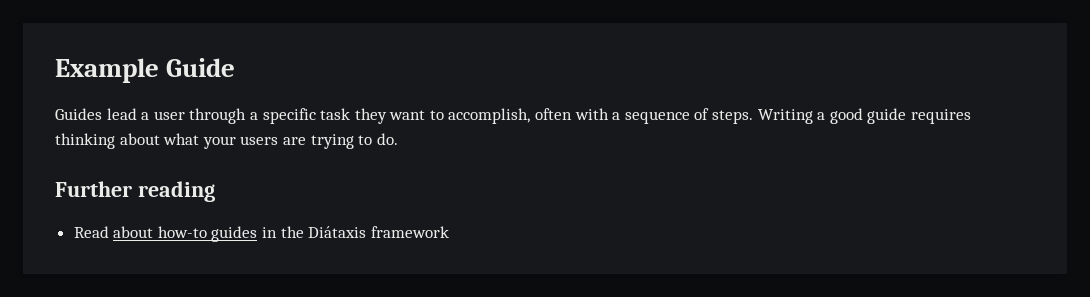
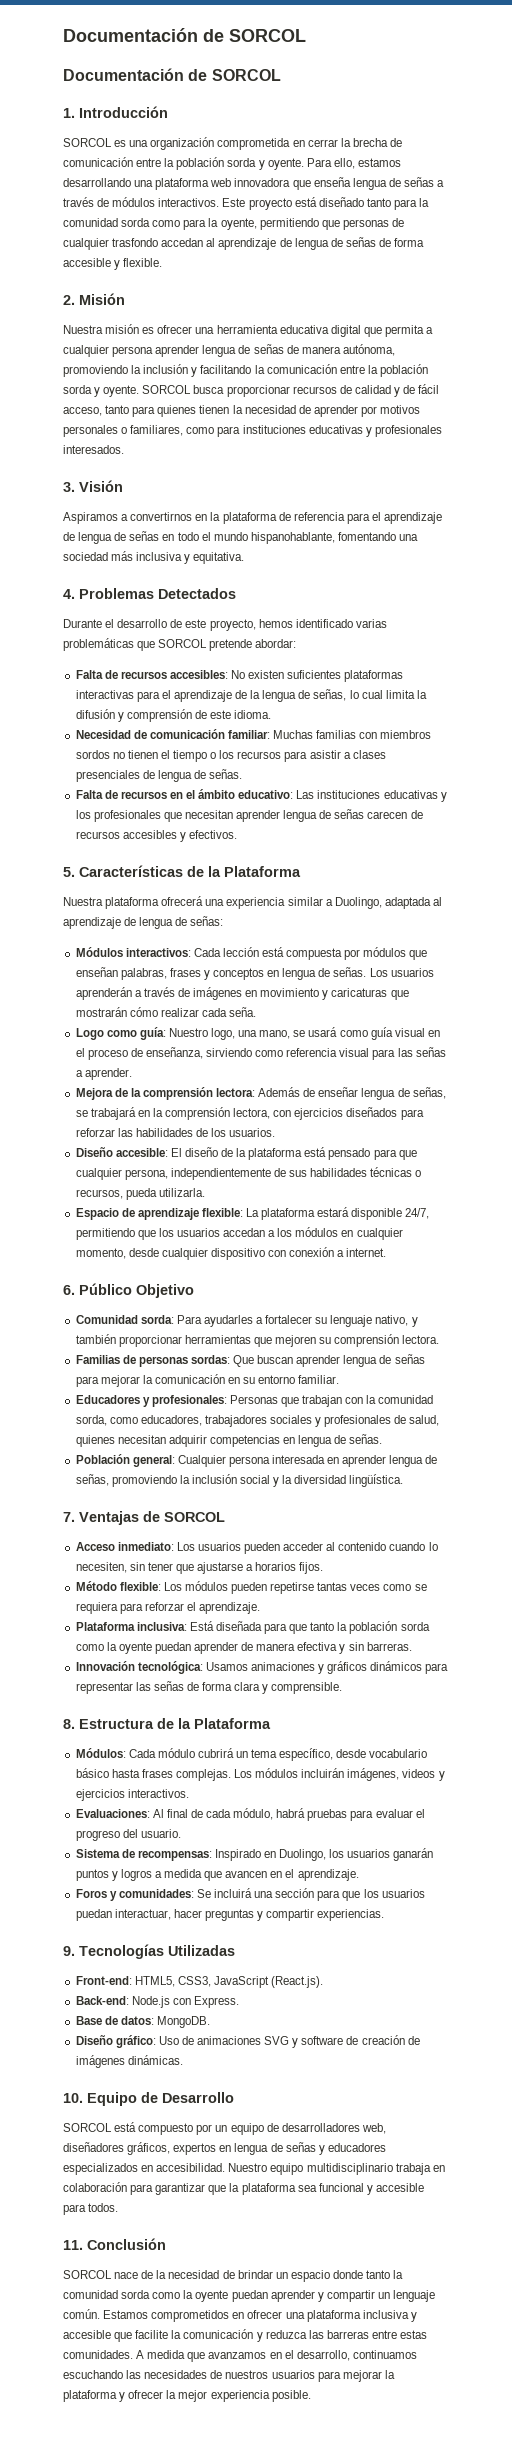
[55,58,236,83] [55,108,971,124] [55,133,398,149] [55,181,215,202] [73,226,449,242] Example Guide // Guides lead a user through a specific task they want to accomplish, often with a sequence of steps. Writing a good guide requires thinking about what your users are trying to do. // Further reading // Read about how-to guides in the Diátaxis framework -> [63,28,306,42] [63,68,281,81] [63,106,168,118] [63,137,402,150] [63,157,401,170] [63,177,445,190] [63,197,430,210] [63,218,404,230] [63,237,425,250] [63,258,163,270] [63,293,125,305] [63,324,434,337] [63,344,395,357] [63,364,428,377] [63,384,440,397] [63,405,421,417] [63,425,442,437] [63,445,124,454] [63,480,123,492] [63,512,443,524] [63,531,419,544] [63,551,245,564] [63,588,236,599] [63,619,387,631] [63,638,297,651] [75,670,404,682] [75,689,427,702] [75,709,272,722] [75,729,432,739] [75,750,386,762] [75,769,243,782] [75,789,447,802] [75,809,423,822] [75,830,237,842] [63,865,301,877] [63,896,442,909] [63,916,224,929] [75,947,428,960] [75,967,434,980] [75,987,409,1000] [75,1007,257,1017] [75,1027,440,1040] [75,1047,446,1060] [75,1068,132,1080] [75,1087,446,1100] [75,1107,424,1120] [75,1128,276,1137] [75,1147,417,1160] [75,1167,422,1180] [75,1188,205,1200] [75,1207,430,1220] [75,1227,403,1240] [75,1247,387,1260] [63,1283,194,1298] [75,1315,418,1327] [75,1334,440,1347] [75,1354,425,1367] [75,1374,340,1387] [75,1395,434,1407] [75,1415,440,1427] [75,1434,383,1447] [75,1454,438,1467] [75,1474,404,1487] [63,1511,225,1525] [75,1542,438,1554] [75,1562,324,1574] [75,1581,427,1594] [75,1602,261,1614] [75,1621,430,1634] [75,1642,412,1654] [75,1661,449,1674] [75,1681,343,1694] [63,1718,271,1729] [75,1748,428,1761] [75,1768,445,1781] [75,1789,189,1801] [75,1808,425,1821] [75,1829,181,1841] [75,1848,434,1861] [75,1869,359,1881] [75,1888,425,1901] [75,1909,385,1921] [63,1944,235,1959] [75,1976,324,1988] [75,1996,239,2008] [75,2016,210,2028] [75,2035,420,2048] [75,2055,183,2068] [63,2092,234,2106] [63,2122,386,2135] [63,2142,386,2155] [63,2163,445,2175] [63,2182,424,2195] [63,2203,119,2215] [63,2238,166,2250] [63,2270,404,2282] [63,2290,436,2302] [63,2309,417,2322] [63,2329,428,2342] [63,2350,417,2362] [63,2370,395,2382] [63,2390,311,2402] Documentación de SORCOL // Documentación de SORCOL // 1. Introducción // SORCOL es una organización comprometida en cerrar la brecha de comunicación entre la población sorda y oyente. Para ello, estamos desarrollando una plataforma web innovadora que enseña lengua de señas a través de módulos interactivos. Este proyecto está diseñado tanto para la comunidad sorda como para la oyente, permitiendo que personas de cualquier trasfondo accedan al aprendizaje de lengua de señas de forma accesible y flexible. // 2. Misión // Nuestra misión es ofrecer una herramienta educativa digital que permita a cualquier persona aprender lengua de señas de manera autónoma, promoviendo la inclusión y facilitando la comunicación entre la población sorda y oyente. SORCOL busca proporcionar recursos de calidad y de fácil acceso, tanto para quienes tienen la necesidad de aprender por motivos personales o familiares, como para instituciones educativas y profesionales interesados. // 3. Visión // Aspiramos a convertirnos en la plataforma de referencia para el aprendizaje de lengua de señas en todo el mundo hispanohablante, fomentando una sociedad más inclusiva y equitativa. // 4. Problemas Detectados // Durante el desarrollo de este proyecto, hemos identificado varias problemáticas que SORCOL pretende abordar: // Falta de recursos accesibles: No existen suficientes plataformas interactivas para el aprendizaje de la lengua de señas, lo cual limita la difusión y comprensión de este idioma. // Necesidad de comunicación familiar: Muchas familias con miembros sordos no tienen el tiempo o los recursos para asistir a clases presenciales de lengua de señas. // Falta de recursos en el ámbito educativo: Las instituciones educativas y los profesionales que necesitan aprender lengua de señas carecen de recursos accesibles y efectivos. // 5. Características de la Plataforma // Nuestra plataforma ofrecerá una experiencia similar a Duolingo, adaptada al aprendizaje de lengua de señas: // Módulos interactivos: Cada lección está compuesta por módulos que enseñan palabras, frases y conceptos en lengua de señas. Los usuarios aprenderán a través de imágenes en movimiento y caricaturas que mostrarán cómo realizar cada seña. // Logo como guía: Nuestro logo, una mano, se usará como guía visual en el proceso de enseñanza, sirviendo como referencia visual para las señas a aprender. // Mejora de la comprensión lectora: Además de enseñar lengua de señas, se trabajará en la comprensión lectora, con ejercicios diseñados para reforzar las habilidades de los usuarios. // Diseño accesible: El diseño de la plataforma está pensado para que cualquier persona, independientemente de sus habilidades técnicas o recursos, pueda utilizarla. // Espacio de aprendizaje flexible: La plataforma estará disponible 24/7, permitiendo que los usuarios accedan a los módulos en cualquier momento, desde cualquier dispositivo con conexión a internet. // 6. Público Objetivo // Comunidad sorda: Para ayudarles a fortalecer su lenguaje nativo, y también proporcionar herramientas que mejoren su comprensión lectora. // Familias de personas sordas: Que buscan aprender lengua de señas para mejorar la comunicación en su entorno familiar. // Educadores y profesionales: Personas que trabajan con la comunidad sorda, como educadores, trabajadores sociales y profesionales de salud, quienes necesitan adquirir competencias en lengua de señas. // Población general: Cualquier persona interesada en aprender lengua de señas, promoviendo la inclusión social y la diversidad lingüística. // 7. Ventajas de SORCOL // Acceso inmediato: Los usuarios pueden acceder al contenido cuando lo necesiten, sin tener que ajustarse a horarios fijos. // Método flexible: Los módulos pueden repetirse tantas veces como se requiera para reforzar el aprendizaje. // Plataforma inclusiva: Está diseñada para que tanto la población sorda como la oyente puedan aprender de manera efectiva y sin barreras. // Innovación tecnológica: Usamos animaciones y gráficos dinámicos para representar las señas de forma clara y comprensible. // 8. Estructura de la Plataforma // Módulos: Cada módulo cubrirá un tema específico, desde vocabulario básico hasta frases complejas. Los módulos incluirán imágenes, videos y ejercicios interactivos. // Evaluaciones: Al final de cada módulo, habrá pruebas para evaluar el progreso del usuario. // Sistema de recompensas: Inspirado en Duolingo, los usuarios ganarán puntos y logros a medida que avancen en el aprendizaje. // Foros y comunidades: Se incluirá una sección para que los usuarios puedan interactuar, hacer preguntas y compartir experiencias. // 9. Tecnologías Utilizadas // Front-end: HTML5, CSS3, JavaScript (React.js). // Back-end: Node.js con Express. // Base de datos: MongoDB. // Diseño gráfico: Uso de animaciones SVG y software de creación de imágenes dinámicas. // 10. Equipo de Desarrollo // SORCOL está compuesto por un equipo de desarrolladores web, diseñadores gráficos, expertos en lengua de señas y educadores especializados en accesibilidad. Nuestro equipo multidisciplinario trabaja en colaboración para garantizar que la plataforma sea funcional y accesible para todos. // 11. Conclusión // SORCOL nace de la necesidad de brindar un espacio donde tanto la comunidad sorda como la oyente puedan aprender y compartir un lenguaje común. Estamos comprometidos en ofrecer una plataforma inclusiva y accesible que facilite la comunicación y reduzca las barreras entre estas comunidades. A medida que avanzamos en el desarrollo, continuamos escuchando las necesidades de nuestros usuarios para mejorar la plataforma y ofrecer la mejor experiencia posible.

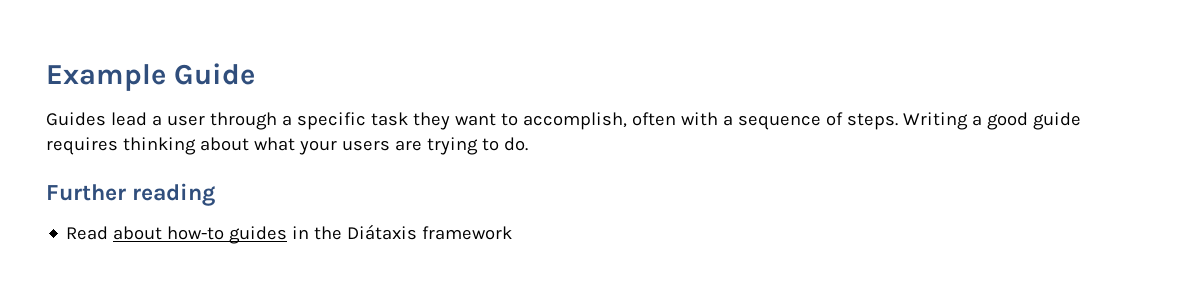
[63,28,306,42] [63,68,281,81] [63,106,168,118] [63,137,402,150] [63,157,401,170] [63,177,445,190] [63,197,430,210] [63,218,404,230] [63,237,425,250] [63,258,163,270] [63,293,125,305] [63,324,434,337] [63,344,395,357] [63,364,428,377] [63,384,440,397] [63,405,421,417] [63,425,442,437] [63,445,124,454] [63,480,123,492] [63,512,443,524] [63,531,419,544] [63,551,245,564] [63,588,236,599] [63,619,387,631] [63,638,297,651] [75,670,404,682] [75,689,427,702] [75,709,272,722] [75,729,432,739] [75,750,386,762] [75,769,243,782] [75,789,447,802] [75,809,423,822] [75,830,237,842] [63,865,301,877] [63,896,442,909] [63,916,224,929] [75,947,428,960] [75,967,434,980] [75,987,409,1000] [75,1007,257,1017] [75,1027,440,1040] [75,1047,446,1060] [75,1068,132,1080] [75,1087,446,1100] [75,1107,424,1120] [75,1128,276,1137] [75,1147,417,1160] [75,1167,422,1180] [75,1188,205,1200] [75,1207,430,1220] [75,1227,403,1240] [75,1247,387,1260] [63,1283,194,1298] [75,1315,418,1327] [75,1334,440,1347] [75,1354,425,1367] [75,1374,340,1387] [75,1395,434,1407] [75,1415,440,1427] [75,1434,383,1447] [75,1454,438,1467] [75,1474,404,1487] [63,1511,225,1525] [75,1542,438,1554] [75,1562,324,1574] [75,1581,427,1594] [75,1602,261,1614] [75,1621,430,1634] [75,1642,412,1654] [75,1661,449,1674] [75,1681,343,1694] [63,1718,271,1729] [75,1748,428,1761] [75,1768,445,1781] [75,1789,189,1801] [75,1808,425,1821] [75,1829,181,1841] [75,1848,434,1861] [75,1869,359,1881] [75,1888,425,1901] [75,1909,385,1921] [63,1944,235,1959] [75,1976,324,1988] [75,1996,239,2008] [75,2016,210,2028] [75,2035,420,2048] [75,2055,183,2068] [63,2092,234,2106] [63,2122,386,2135] [63,2142,386,2155] [63,2163,445,2175] [63,2182,424,2195] [63,2203,119,2215] [63,2238,166,2250] [63,2270,404,2282] [63,2290,436,2302] [63,2309,417,2322] [63,2329,428,2342] [63,2350,417,2362] [63,2370,395,2382] [63,2390,311,2402] Documentación de SORCOL // Documentación de SORCOL // 1. Introducción // SORCOL es una organización comprometida en cerrar la brecha de comunicación entre la población sorda y oyente. Para ello, estamos desarrollando una plataforma web innovadora que enseña lengua de señas a través de módulos interactivos. Este proyecto está diseñado tanto para la comunidad sorda como para la oyente, permitiendo que personas de cualquier trasfondo accedan al aprendizaje de lengua de señas de forma accesible y flexible. // 2. Misión // Nuestra misión es ofrecer una herramienta educativa digital que permita a cualquier persona aprender lengua de señas de manera autónoma, promoviendo la inclusión y facilitando la comunicación entre la población sorda y oyente. SORCOL busca proporcionar recursos de calidad y de fácil acceso, tanto para quienes tienen la necesidad de aprender por motivos personales o familiares, como para instituciones educativas y profesionales interesados. // 3. Visión // Aspiramos a convertirnos en la plataforma de referencia para el aprendizaje de lengua de señas en todo el mundo hispanohablante, fomentando una sociedad más inclusiva y equitativa. // 4. Problemas Detectados // Durante el desarrollo de este proyecto, hemos identificado varias problemáticas que SORCOL pretende abordar: // Falta de recursos accesibles: No existen suficientes plataformas interactivas para el aprendizaje de la lengua de señas, lo cual limita la difusión y comprensión de este idioma. // Necesidad de comunicación familiar: Muchas familias con miembros sordos no tienen el tiempo o los recursos para asistir a clases presenciales de lengua de señas. // Falta de recursos en el ámbito educativo: Las instituciones educativas y los profesionales que necesitan aprender lengua de señas carecen de recursos accesibles y efectivos. // 5. Características de la Plataforma // Nuestra plataforma ofrecerá una experiencia similar a Duolingo, adaptada al aprendizaje de lengua de señas: // Módulos interactivos: Cada lección está compuesta por módulos que enseñan palabras, frases y conceptos en lengua de señas. Los usuarios aprenderán a través de imágenes en movimiento y caricaturas que mostrarán cómo realizar cada seña. // Logo como guía: Nuestro logo, una mano, se usará como guía visual en el proceso de enseñanza, sirviendo como referencia visual para las señas a aprender. // Mejora de la comprensión lectora: Además de enseñar lengua de señas, se trabajará en la comprensión lectora, con ejercicios diseñados para reforzar las habilidades de los usuarios. // Diseño accesible: El diseño de la plataforma está pensado para que cualquier persona, independientemente de sus habilidades técnicas o recursos, pueda utilizarla. // Espacio de aprendizaje flexible: La plataforma estará disponible 24/7, permitiendo que los usuarios accedan a los módulos en cualquier momento, desde cualquier dispositivo con conexión a internet. // 6. Público Objetivo // Comunidad sorda: Para ayudarles a fortalecer su lenguaje nativo, y también proporcionar herramientas que mejoren su comprensión lectora. // Familias de personas sordas: Que buscan aprender lengua de señas para mejorar la comunicación en su entorno familiar. // Educadores y profesionales: Personas que trabajan con la comunidad sorda, como educadores, trabajadores sociales y profesionales de salud, quienes necesitan adquirir competencias en lengua de señas. // Población general: Cualquier persona interesada en aprender lengua de señas, promoviendo la inclusión social y la diversidad lingüística. // 7. Ventajas de SORCOL // Acceso inmediato: Los usuarios pueden acceder al contenido cuando lo necesiten, sin tener que ajustarse a horarios fijos. // Método flexible: Los módulos pueden repetirse tantas veces como se requiera para reforzar el aprendizaje. // Plataforma inclusiva: Está diseñada para que tanto la población sorda como la oyente puedan aprender de manera efectiva y sin barreras. // Innovación tecnológica: Usamos animaciones y gráficos dinámicos para representar las señas de forma clara y comprensible. // 8. Estructura de la Plataforma // Módulos: Cada módulo cubrirá un tema específico, desde vocabulario básico hasta frases complejas. Los módulos incluirán imágenes, videos y ejercicios interactivos. // Evaluaciones: Al final de cada módulo, habrá pruebas para evaluar el progreso del usuario. // Sistema de recompensas: Inspirado en Duolingo, los usuarios ganarán puntos y logros a medida que avancen en el aprendizaje. // Foros y comunidades: Se incluirá una sección para que los usuarios puedan interactuar, hacer preguntas y compartir experiencias. // 9. Tecnologías Utilizadas // Front-end: HTML5, CSS3, JavaScript (React.js). // Back-end: Node.js con Express. // Base de datos: MongoDB. // Diseño gráfico: Uso de animaciones SVG y software de creación de imágenes dinámicas. // 10. Equipo de Desarrollo // SORCOL está compuesto por un equipo de desarrolladores web, diseñadores gráficos, expertos en lengua de señas y educadores especializados en accesibilidad. Nuestro equipo multidisciplinario trabaja en colaboración para garantizar que la plataforma sea funcional y accesible para todos. // 11. Conclusión // SORCOL nace de la necesidad de brindar un espacio donde tanto la comunidad sorda como la oyente puedan aprender y compartir un lenguaje común. Estamos comprometidos en ofrecer una plataforma inclusiva y accesible que facilite la comunicación y reduzca las barreras entre estas comunidades. A medida que avanzamos en el desarrollo, continuamos escuchando las necesidades de nuestros usuarios para mejorar la plataforma y ofrecer la mejor experiencia posible. -> [46,63,255,91] [46,112,1081,130] [46,137,528,155] [46,183,216,206] [66,224,513,244] Example Guide // Guides lead a user through a specific task they want to accomplish, often with a sequence of steps. Writing a good guide requires thinking about what your users are trying to do. // Further reading // Read about how-to guides in the Diátaxis framework

